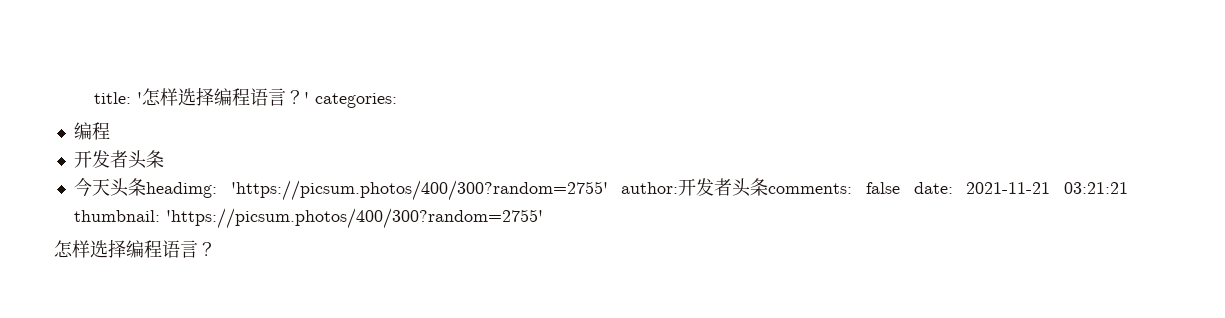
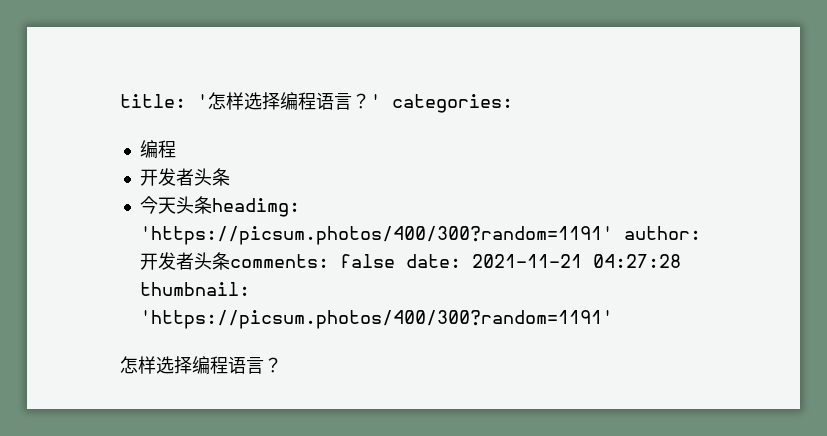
[230,180,608,201] 'https://picsum.photos/400/300?random=2755' -> [139,226,613,245] 'https://picsum.photos/400/300?random=1191'
[1064,182,1129,194] [73,208,543,229] 03:21:21 thumbnail: 'https://picsum.photos/400/300?random=2755' -> [592,254,681,268] [139,282,250,296] [139,310,613,329] 04:27:28 thumbnail: 'https://picsum.photos/400/300?random=1191'

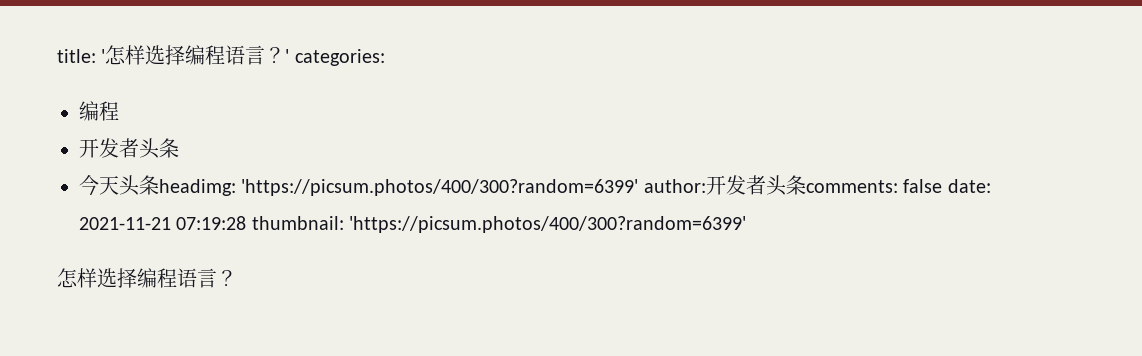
[139,226,613,245] 'https://picsum.photos/400/300?random=1191' -> [241,179,639,196] 'https://picsum.photos/400/300?random=6399'
[592,254,681,268] [139,282,250,296] [139,310,613,329] 04:27:28 thumbnail: 'https://picsum.photos/400/300?random=1191' -> [176,216,747,233] 07:19:28 thumbnail: 'https://picsum.photos/400/300?random=6399'

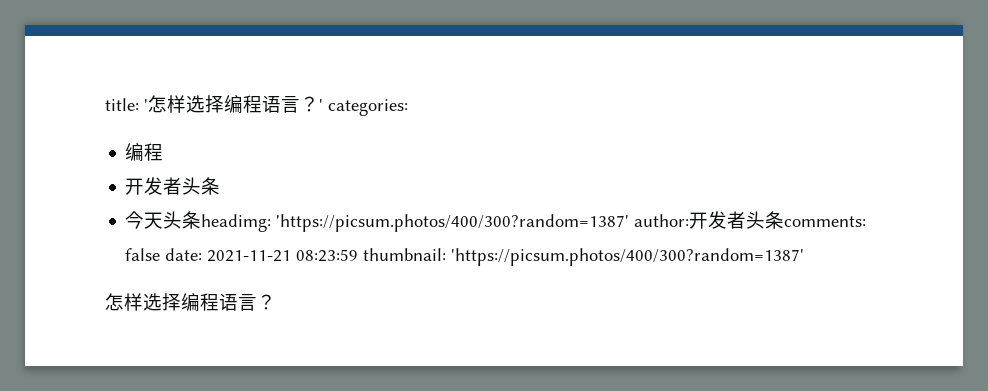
[241,179,639,196] 'https://picsum.photos/400/300?random=6399' -> [276,214,630,232] 'https://picsum.photos/400/300?random=1387'
[176,216,747,233] 07:19:28 thumbnail: 'https://picsum.photos/400/300?random=6399' -> [296,248,805,266] 08:23:59 thumbnail: 'https://picsum.photos/400/300?random=1387'

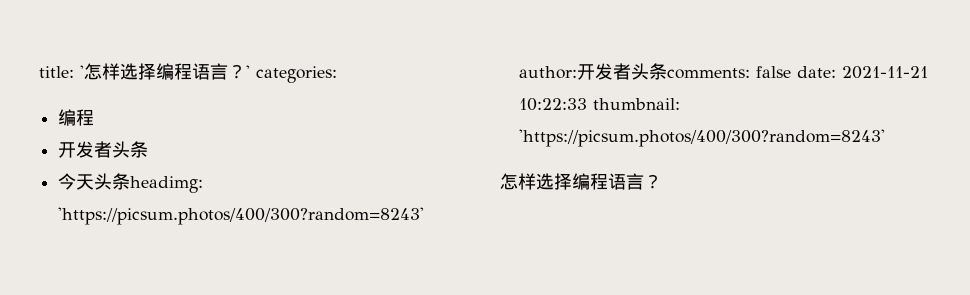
[276,214,630,232] 'https://picsum.photos/400/300?random=1387' -> [58,207,425,225] 'https://picsum.photos/400/300?random=8243'
[296,248,805,266] 08:23:59 thumbnail: 'https://picsum.photos/400/300?random=1387' -> [519,98,681,111] [519,129,886,147] 10:22:33 thumbnail: 'https://picsum.photos/400/300?random=8243'

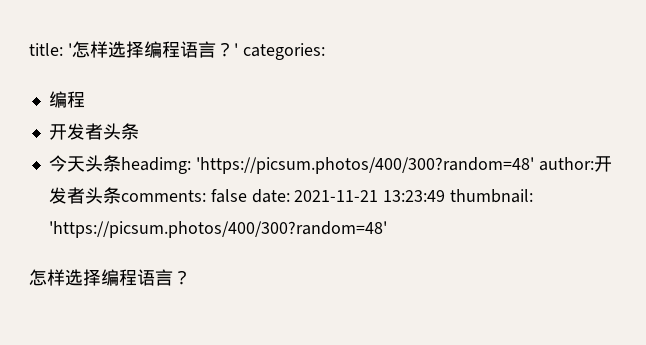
[58,207,425,225] 'https://picsum.photos/400/300?random=8243' -> [195,157,534,174] 'https://picsum.photos/400/300?random=48'
[519,98,681,111] [519,129,886,147] 10:22:33 thumbnail: 'https://picsum.photos/400/300?random=8243' -> [383,189,534,203] [48,221,387,238] 13:23:49 thumbnail: 'https://picsum.photos/400/300?random=48'

